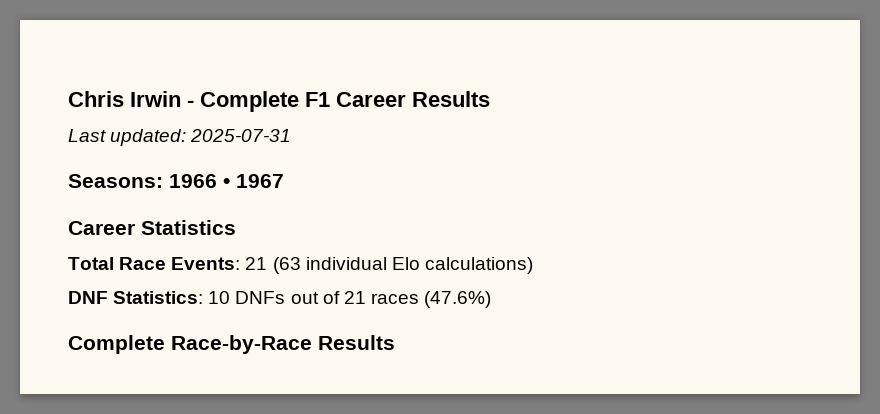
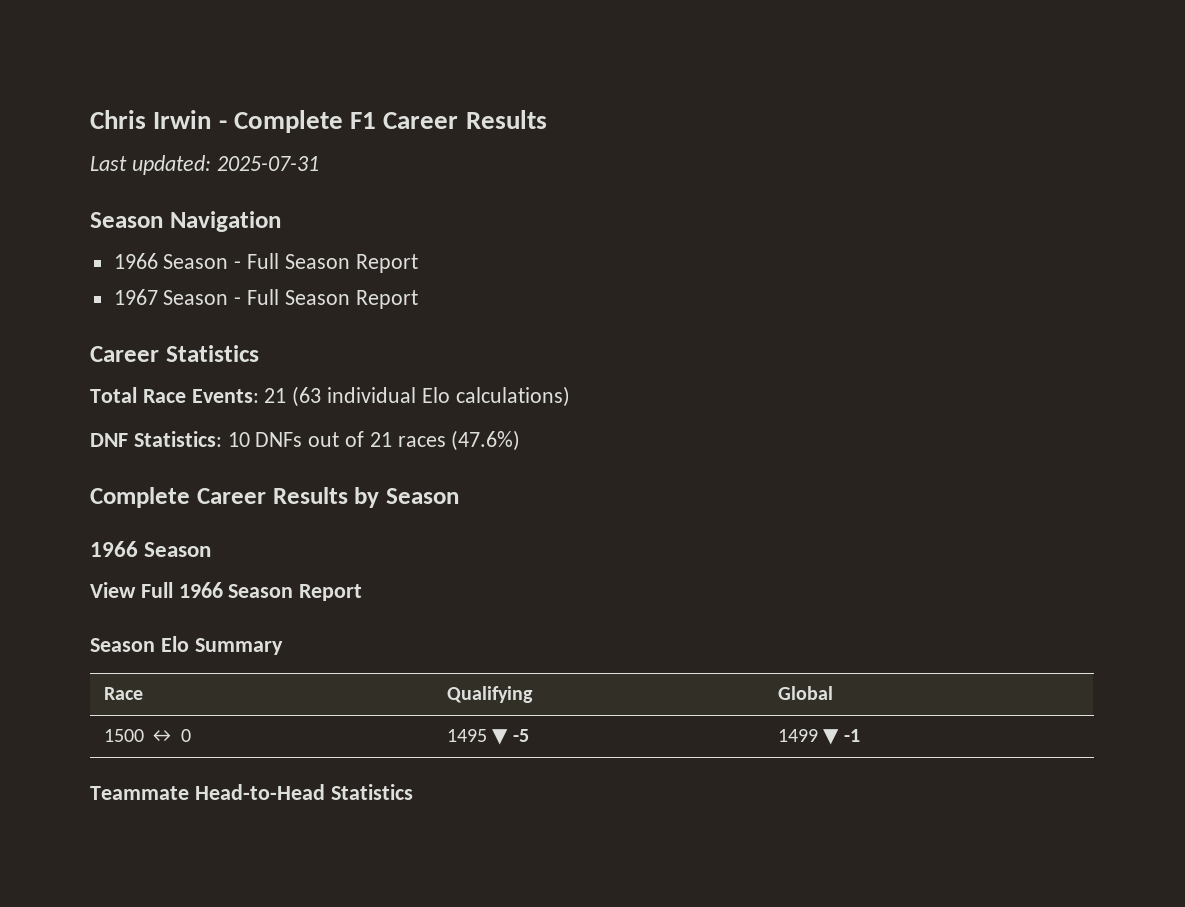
[68,174,284,188] Seasons: 1966 • 1967 -> [90,211,281,232] [113,253,418,273] [113,289,418,309] Season Navigation // 1966 Season - Full Season Report // 1967 Season - Full Season Report
[171,335,395,354] Race-by-Race Results -> [196,487,459,508] [90,541,212,557] [90,582,363,601] [90,636,283,655] [103,687,143,700] [446,686,533,703] [777,686,833,700] [103,729,191,742] [446,729,529,745] [777,729,860,745] [90,784,413,800] Career Results by Season // 1966 Season // View Full 1966 Season Report // Season Elo Summary // Race | Qualifying | Global // 1500 ↔ 0 | 1495 ▼ -5 | 1499 ▼ -1 // Teammate Head-to-Head Statistics

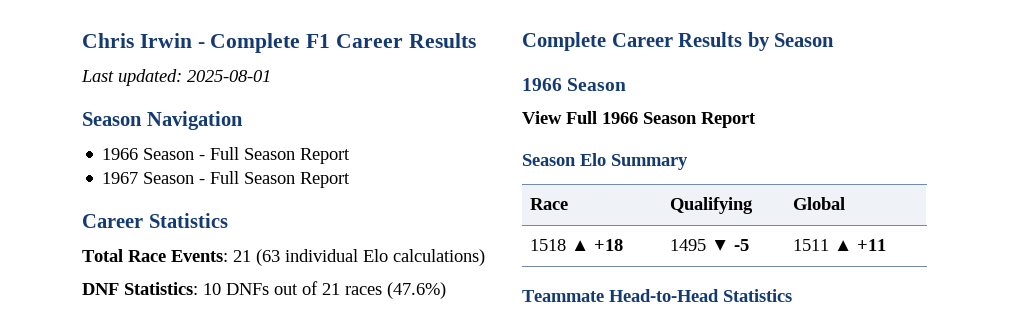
[216,156,319,171] 2025-07-31 -> [187,70,271,82] 2025-08-01
[103,729,191,742] 1500 ↔ 0 -> [529,239,623,251] 1518 ▲ +18
[777,729,860,745] 1499 ▼ -1 -> [792,239,886,251] 1511 ▲ +11

